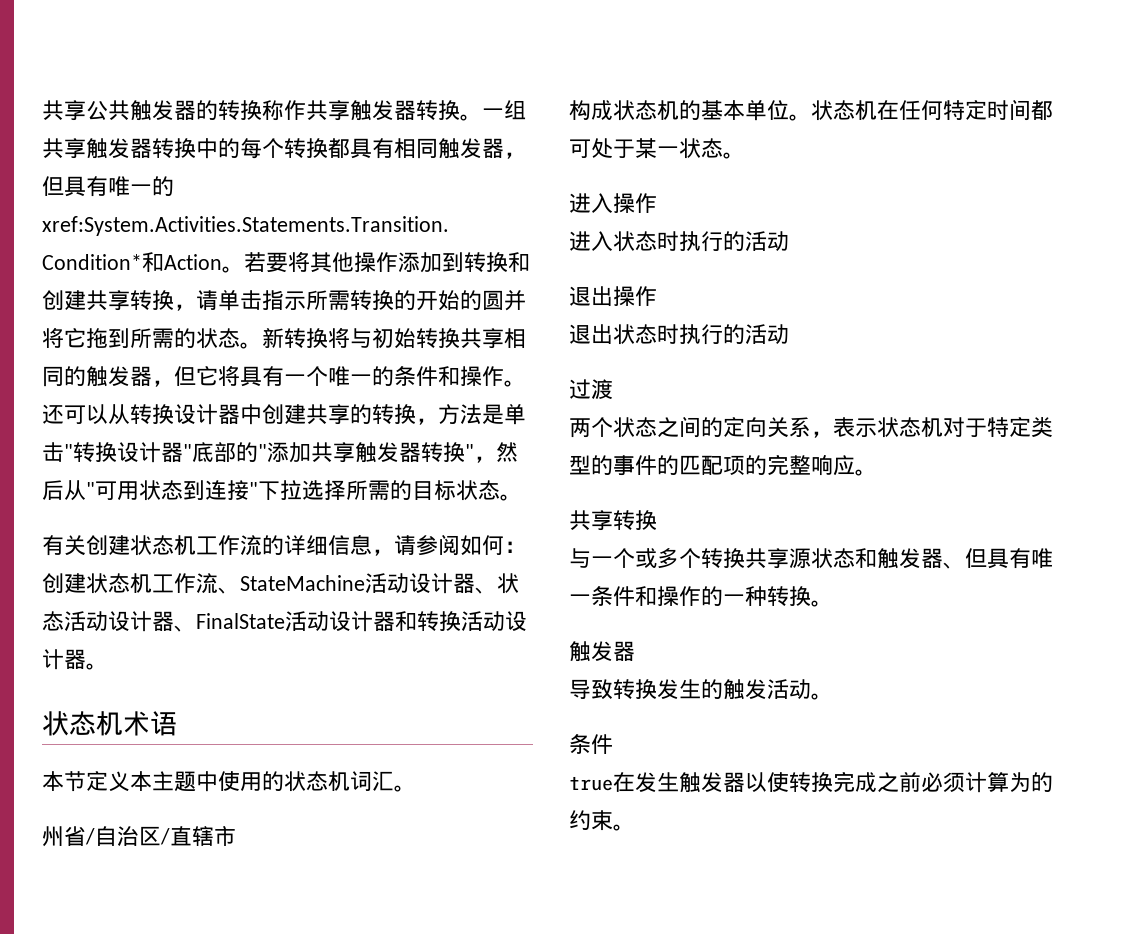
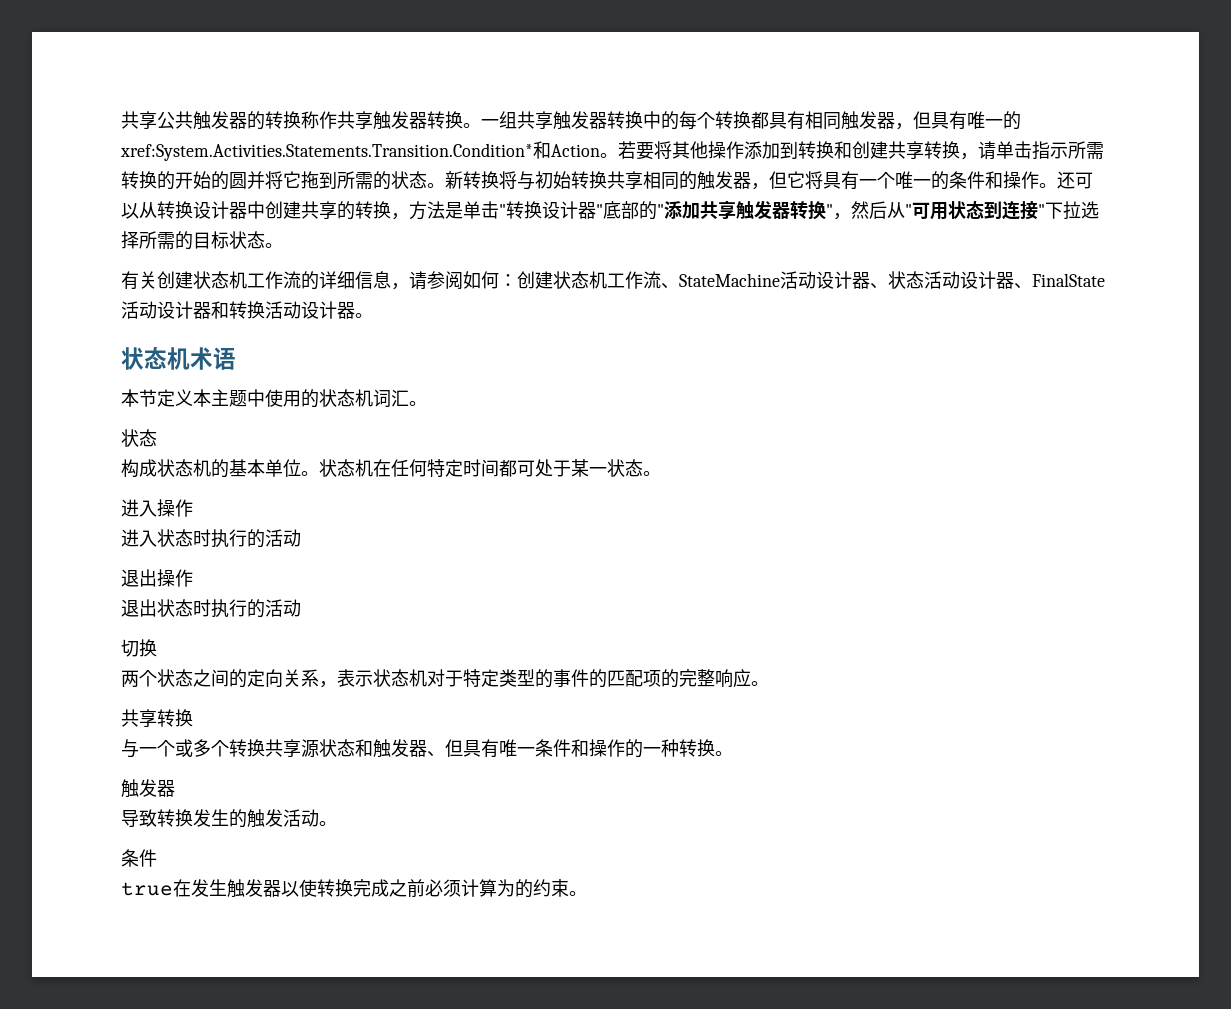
[42,826,236,847] 州省/自治区/直辖市 -> [121,429,157,447] 状态
[569,379,613,400] 过渡 -> [121,639,157,657] 切换

